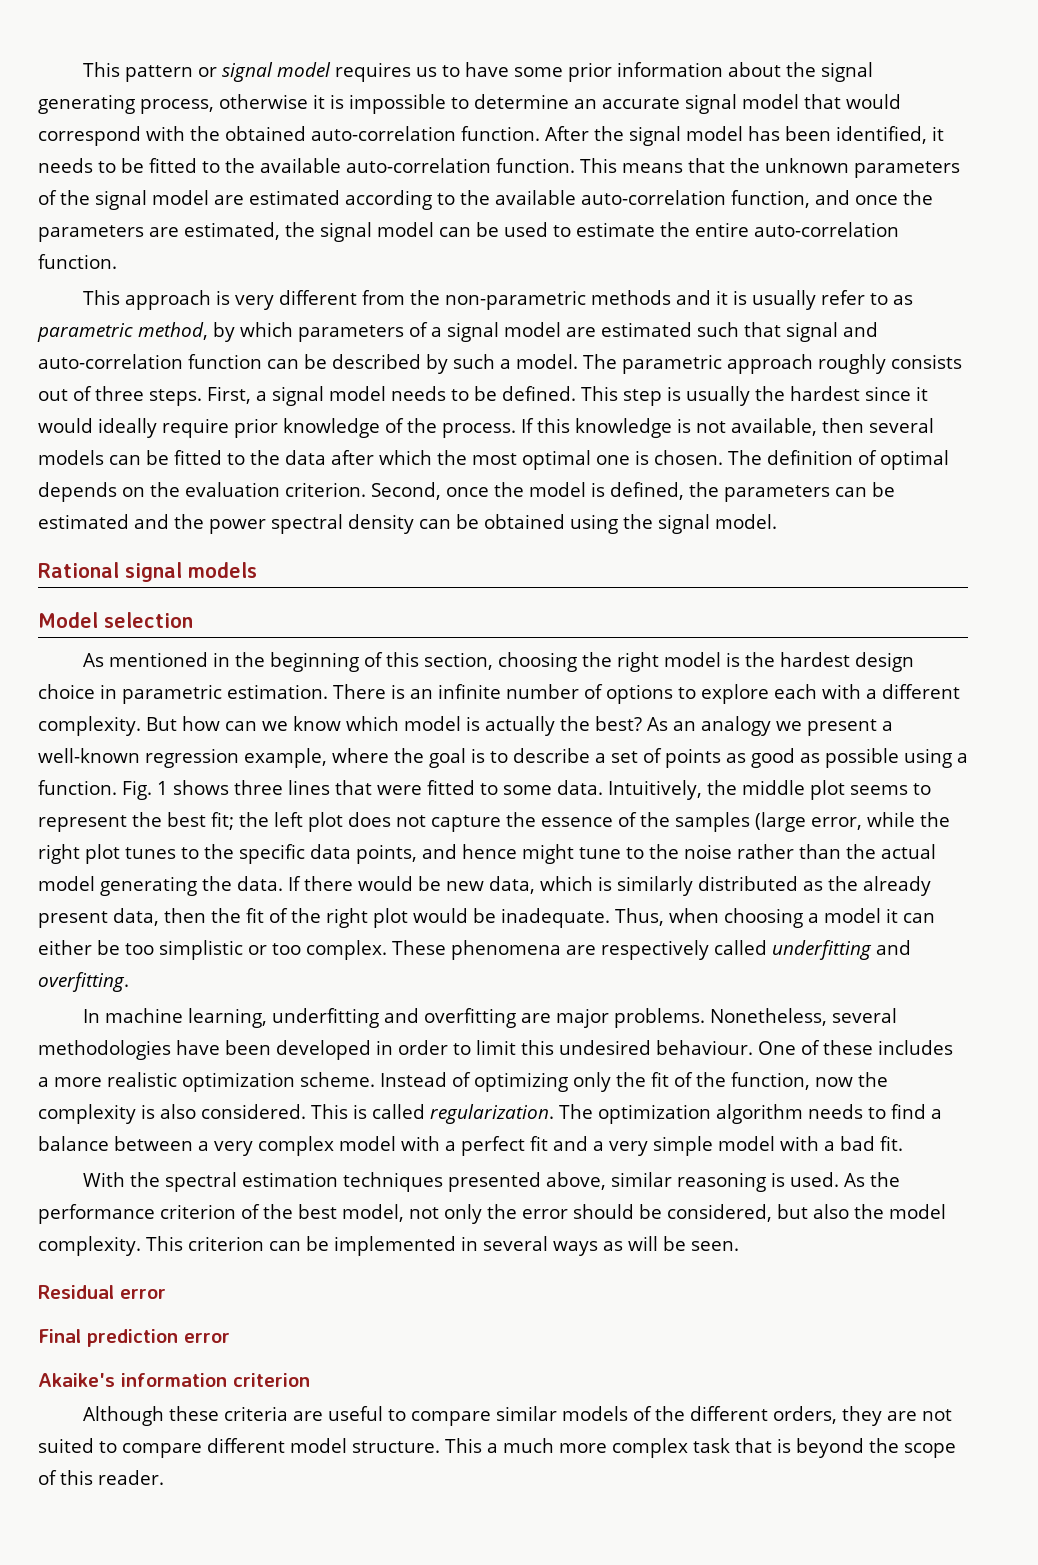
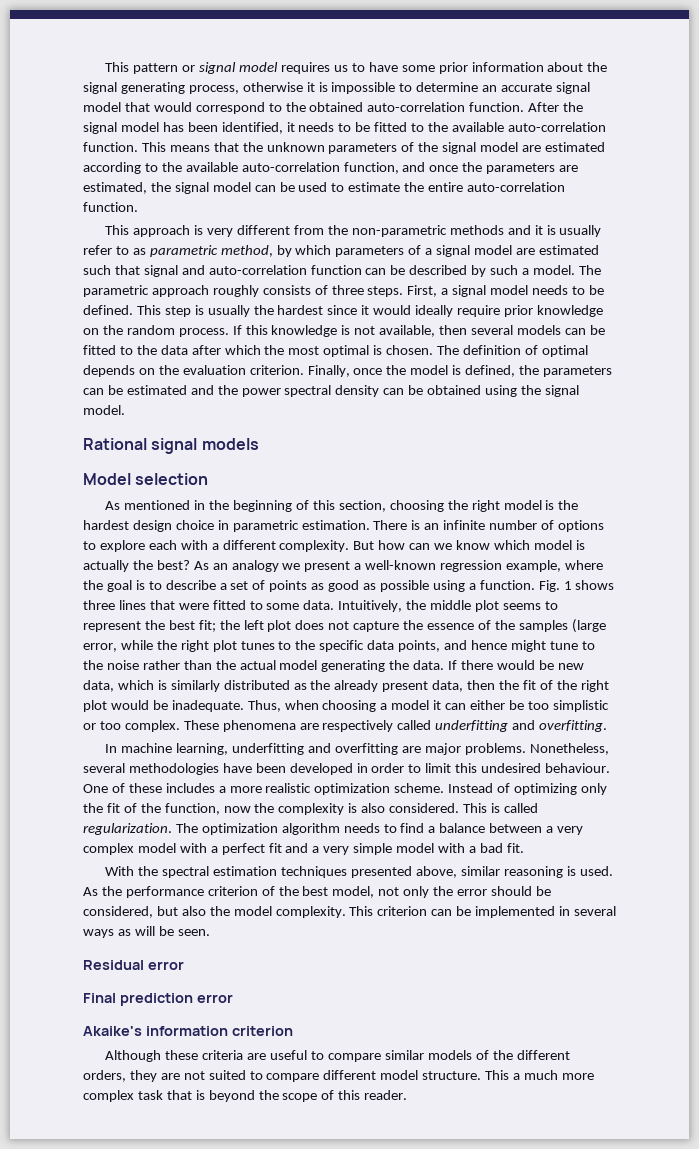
[146,126,185,141] with -> [268,103,282,112] to
[38,389,68,401] out -> (311, 290) none
[385,418,437,433] of the -> [83,325,175,335] on the random
[596,455,630,465] one -> (370, 351) none
[371,482,441,500] Second, -> [307,365,350,377] Finally,

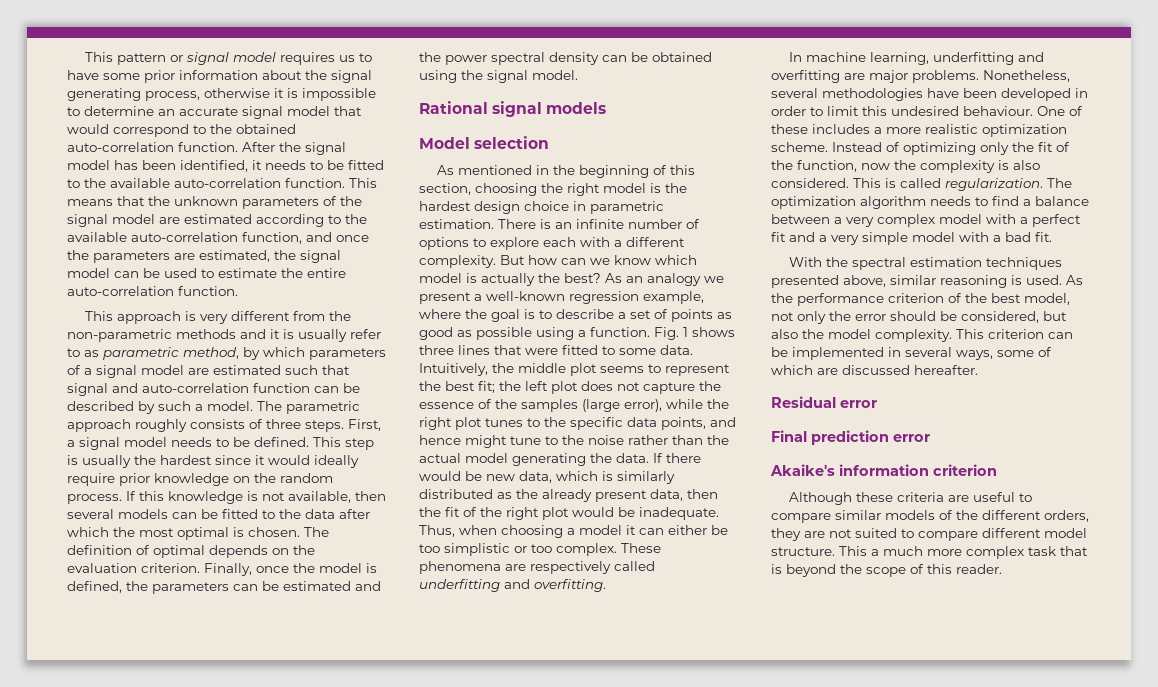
[83,643,117,652] error, -> [624,399,662,412] error),
[83,926,210,938] ways as will be seen. -> [956,347,1052,360] [771,365,978,375] ways, some of which are discussed hereafter.

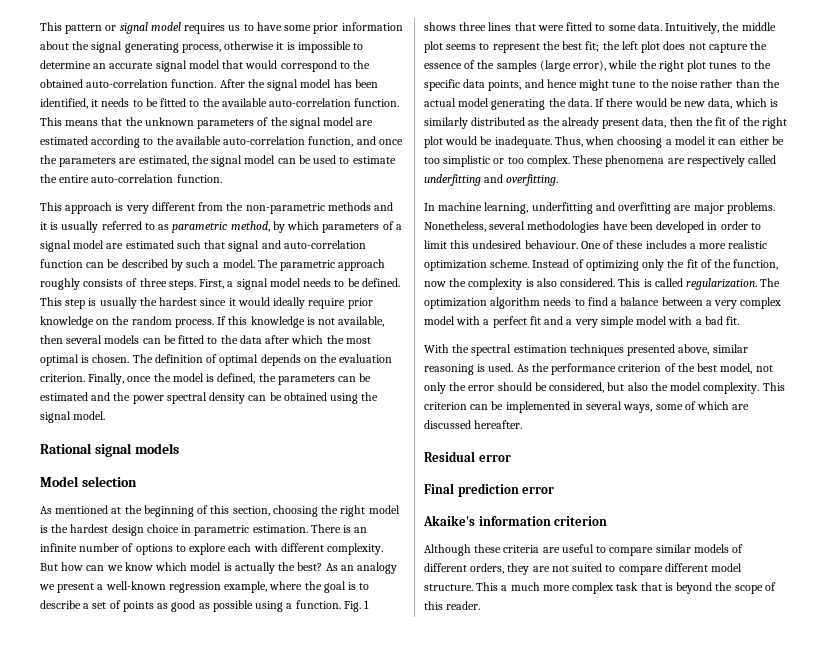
[350,329,381,339] refer -> [101,221,142,230] referred
[535,165,549,175] in -> [111,507,122,514] at
[614,240,622,247] a -> (278, 547) none
[956,510,978,520] the -> (744, 548) none

